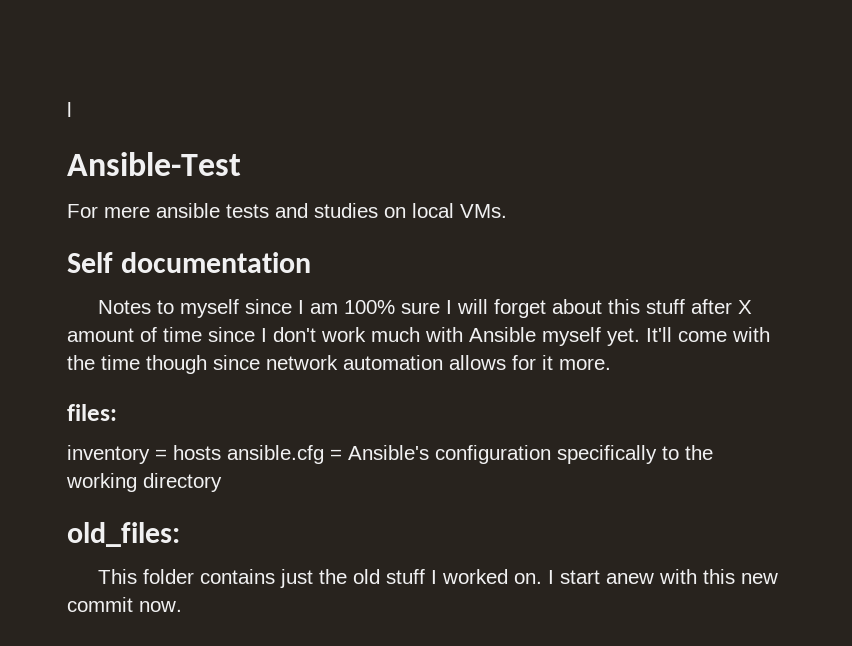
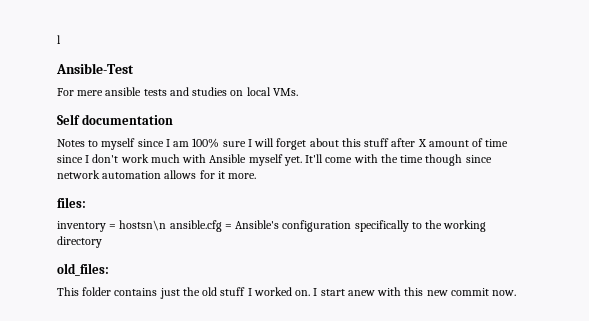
[173,445,221,460] hosts -> [119,220,167,231] hostsn\n

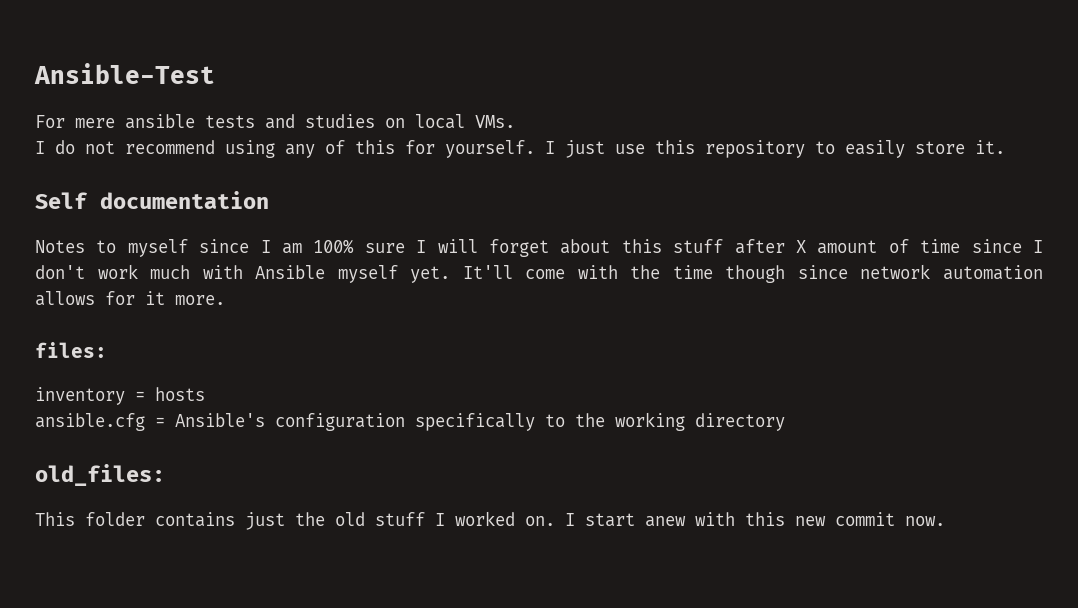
[57,35,61,44] l // -> (34, 73) none
(298, 92) none -> [35,140,1005,158] // I do not recommend using any of this for yourself. I just use this repository to easily store it.
[119,220,167,231] hostsn\n -> [155,387,205,401] hosts //

